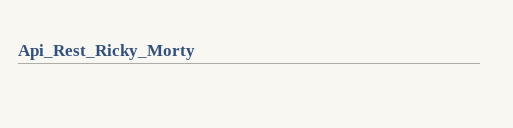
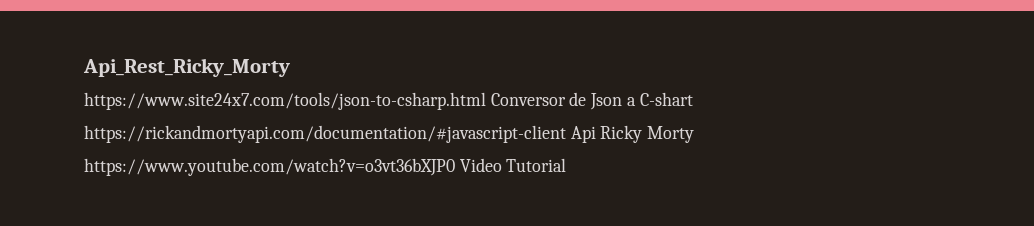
(195, 52) none -> [84,92,693,110] [84,125,695,143] [84,158,567,176] // https://www.site24x7.com/tools/json-to-csharp.html Conversor de Json a C-shart // https://rickandmortyapi.com/documentation/#javascript-client Api Ricky Morty // https://www.youtube.com/watch?v=o3vt36bXJP0 Video Tutorial

